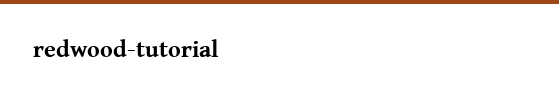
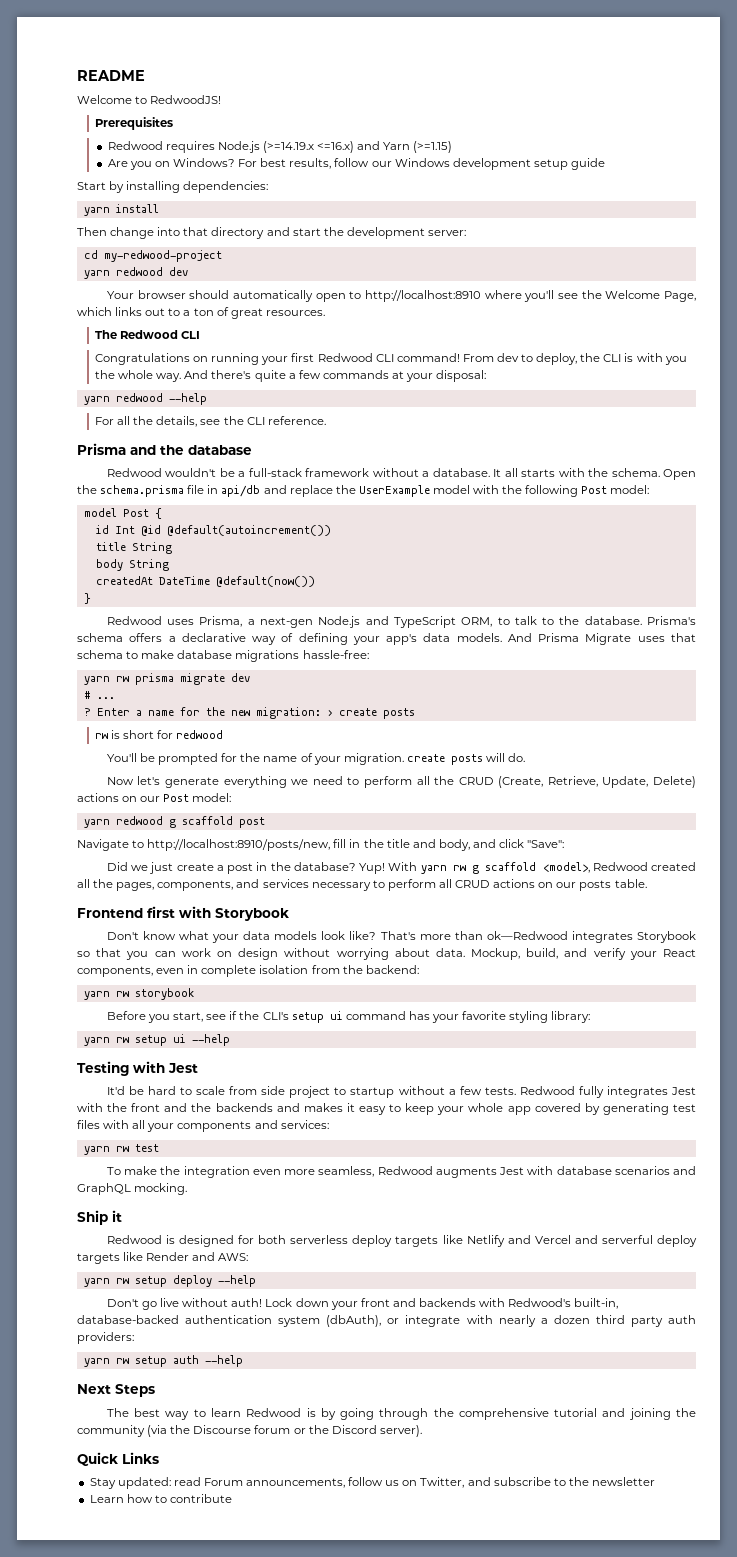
[33,39,219,57] redwood-tutorial -> [77,70,145,81] [77,95,222,104] [95,117,174,130] [107,141,453,153] [107,158,605,170] [77,181,269,193] [83,204,159,216] [77,227,466,239] [83,250,222,262] [83,267,188,279] [106,290,696,302] [77,307,325,319] [95,330,201,339] [95,353,687,365] [95,370,487,382] [83,393,207,405] [95,416,326,427] [77,443,252,455] [106,468,697,480] [77,485,650,497] [83,508,162,519] [95,525,331,536] [95,542,172,554] [95,559,169,571] [95,576,315,587] [83,593,91,604] [106,616,697,628] [77,633,696,645] [77,650,369,662] [83,673,250,685] [83,691,115,699] [83,707,415,719] [95,730,224,739] [106,753,526,765] [106,776,696,788] [77,793,232,802] [83,816,265,828] [77,839,565,851] [106,862,696,874] [77,879,647,891] [77,906,289,921] [106,931,697,943] [77,948,696,960] [77,965,419,977] [83,988,194,1000] [106,1011,591,1023] [83,1034,230,1046] [77,1061,198,1076] [106,1086,696,1098] [77,1103,696,1115] [77,1120,329,1132] [83,1144,159,1155] [106,1166,696,1178] [77,1183,188,1195] [77,1210,122,1225] [106,1235,697,1247] [77,1252,249,1264] [83,1275,256,1287] [106,1298,619,1310] [77,1315,696,1327] [77,1332,134,1344] [83,1355,243,1367] [77,1384,155,1397] [106,1408,697,1420] [77,1425,422,1437] [77,1452,159,1466] [89,1477,656,1489] [89,1494,232,1503] README // Welcome to RedwoodJS! // Prerequisites // Redwood requires Node.js (>=14.19.x <=16.x) and Yarn (>=1.15) // Are you on Windows? For best results, follow our Windows development setup guide // Start by installing dependencies: // yarn install // Then change into that directory and start the development server: // cd my-redwood-project // yarn redwood dev // Your browser should automatically open to http://localhost:8910 where you'll see the Welcome Page, which links out to a ton of great resources. // The Redwood CLI // Congratulations on running your first Redwood CLI command! From dev to deploy, the CLI is with you the whole way. And there's quite a few commands at your disposal: // yarn redwood --help // For all the details, see the CLI reference. // Prisma and the database // Redwood wouldn't be a full-stack framework without a database. It all starts with the schema. Open the schema.prisma file in api/db and replace the UserExample model with the following Post model: // model Post { // id Int @id @default(autoincrement()) // title String // body String // createdAt DateTime @default(now()) // } // Redwood uses Prisma, a next-gen Node.js and TypeScript ORM, to talk to the database. Prisma's schema offers a declarative way of defining your app's data models. And Prisma Migrate uses that schema to make database migrations hassle-free: // yarn rw prisma migrate dev // # ... // ? Enter a name for the new migration: › create posts // rw is short for redwood // You'll be prompted for the name of your migration. create posts will do. // Now let's generate everything we need to perform all the CRUD (Create, Retrieve, Update, Delete) actions on our Post model: // yarn redwood g scaffold post // Navigate to http://localhost:8910/posts/new, fill in the title and body, and click "Save": // Did we just create a post in the database? Yup! With yarn rw g scaffold <model>, Redwood created all the pages, components, and services necessary to perform all CRUD actions on our posts table. // Frontend first with Storybook // Don't know what your data models look like? That's more than ok—Redwood integrates Storybook so that you can work on design without worrying about data. Mockup, build, and verify your React components, even in complete isolation from the backend: // yarn rw storybook // Before you start, see if the CLI's setup ui command has your favorite styling library: // yarn rw setup ui --help // Testing with Jest // It'd be hard to scale from side project to startup without a few tests. Redwood fully integrates Jest with the front and the backends and makes it easy to keep your whole app covered by generating test files with all your components and services: // yarn rw test // To make the integration even more seamless, Redwood augments Jest with database scenarios and GraphQL mocking. // Ship it // Redwood is designed for both serverless deploy targets like Netlify and Vercel and serverful deploy targets like Render and AWS: // yarn rw setup deploy --help // Don't go live without auth! Lock down your front and backends with Redwood's built-in, database-backed authentication system (dbAuth), or integrate with nearly a dozen third party auth providers: // yarn rw setup auth --help // Next Steps // The best way to learn Redwood is by going through the comprehensive tutorial and joining the community (via the Discourse forum or the Discord server). // Quick Links // Stay updated: read Forum announcements, follow us on Twitter, and subscribe to the newsletter // Learn how to contribute

